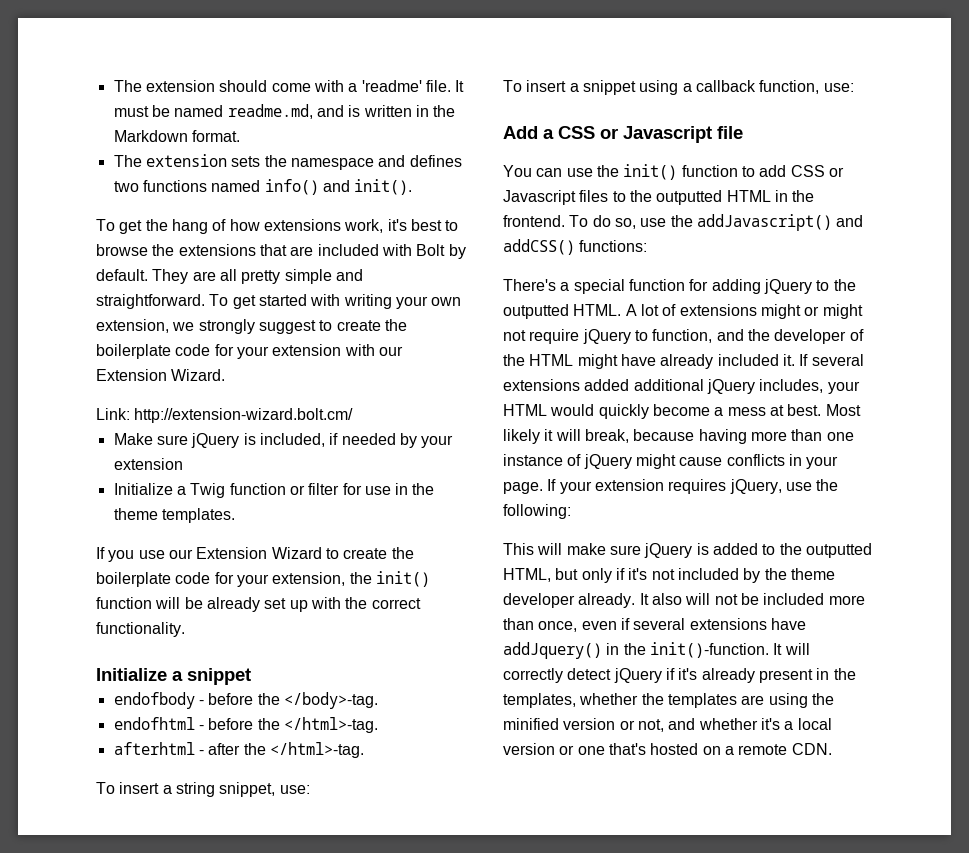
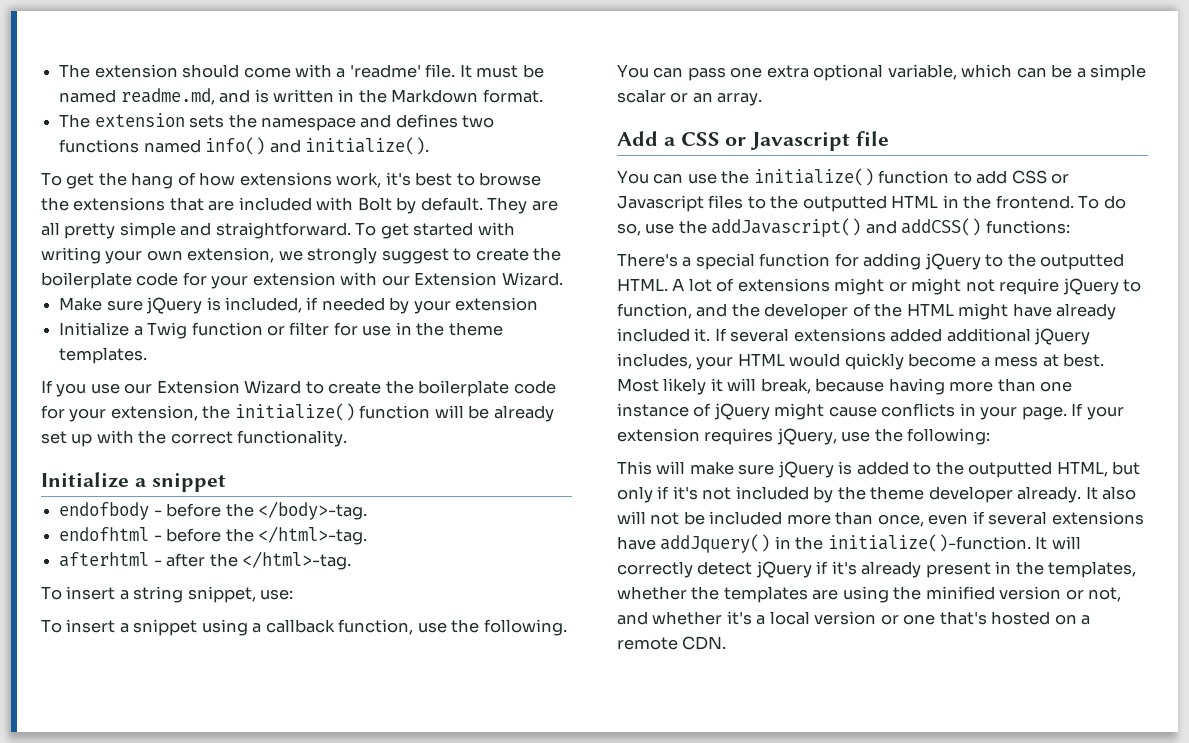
[354,179,413,195] init(). -> [304,137,429,155] initialize().
[96,408,354,423] // Link: http://extension-wizard.bolt.cm/ -> (563, 279) none
[375,571,430,587] init() -> [234,403,355,421] initialize()
[823,83,854,92] use: -> [417,619,567,636] [617,64,1147,81] [617,89,763,106] use the following. You can pass one extra optional variable, which can be a simple scalar or an array.
[623,164,678,180] init() -> [753,168,874,186] initialize()
[649,642,769,658] init()-function. -> [827,534,1031,552] initialize()-function.

